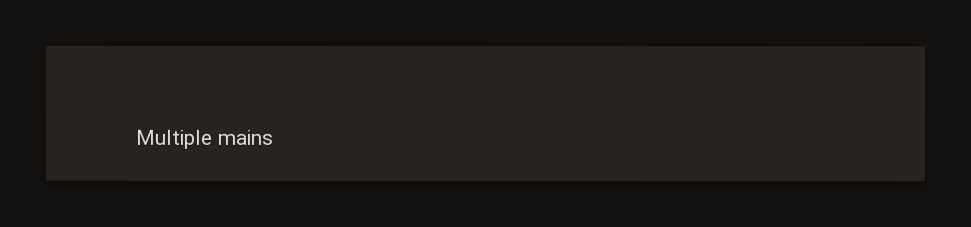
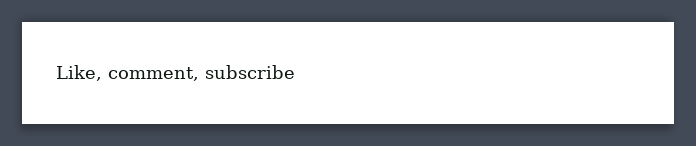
[135,129,273,149] Multiple mains -> [56,65,295,81] Like, comment, subscribe

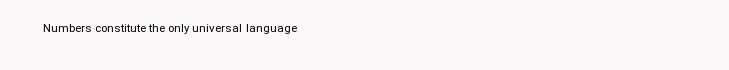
[56,65,295,81] Like, comment, subscribe -> [43,24,297,34] Numbers constitute the only universal language

